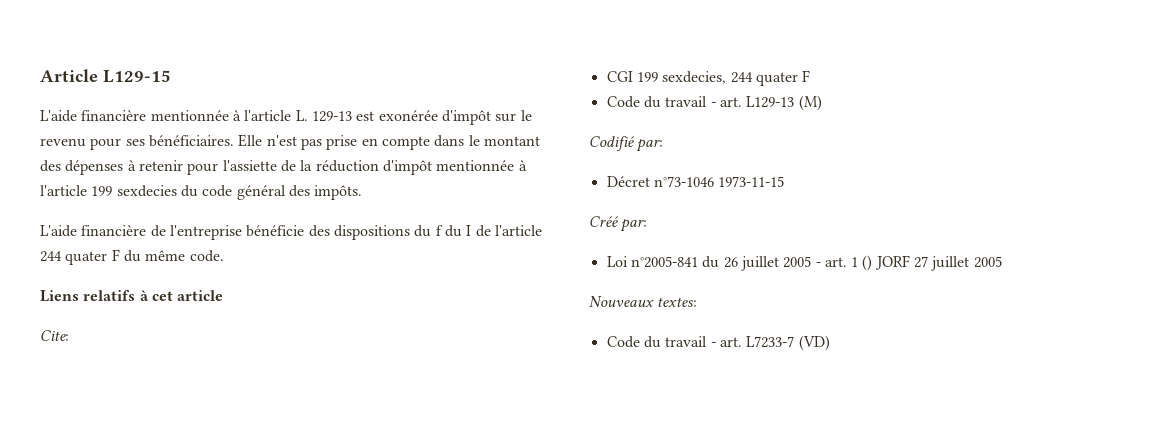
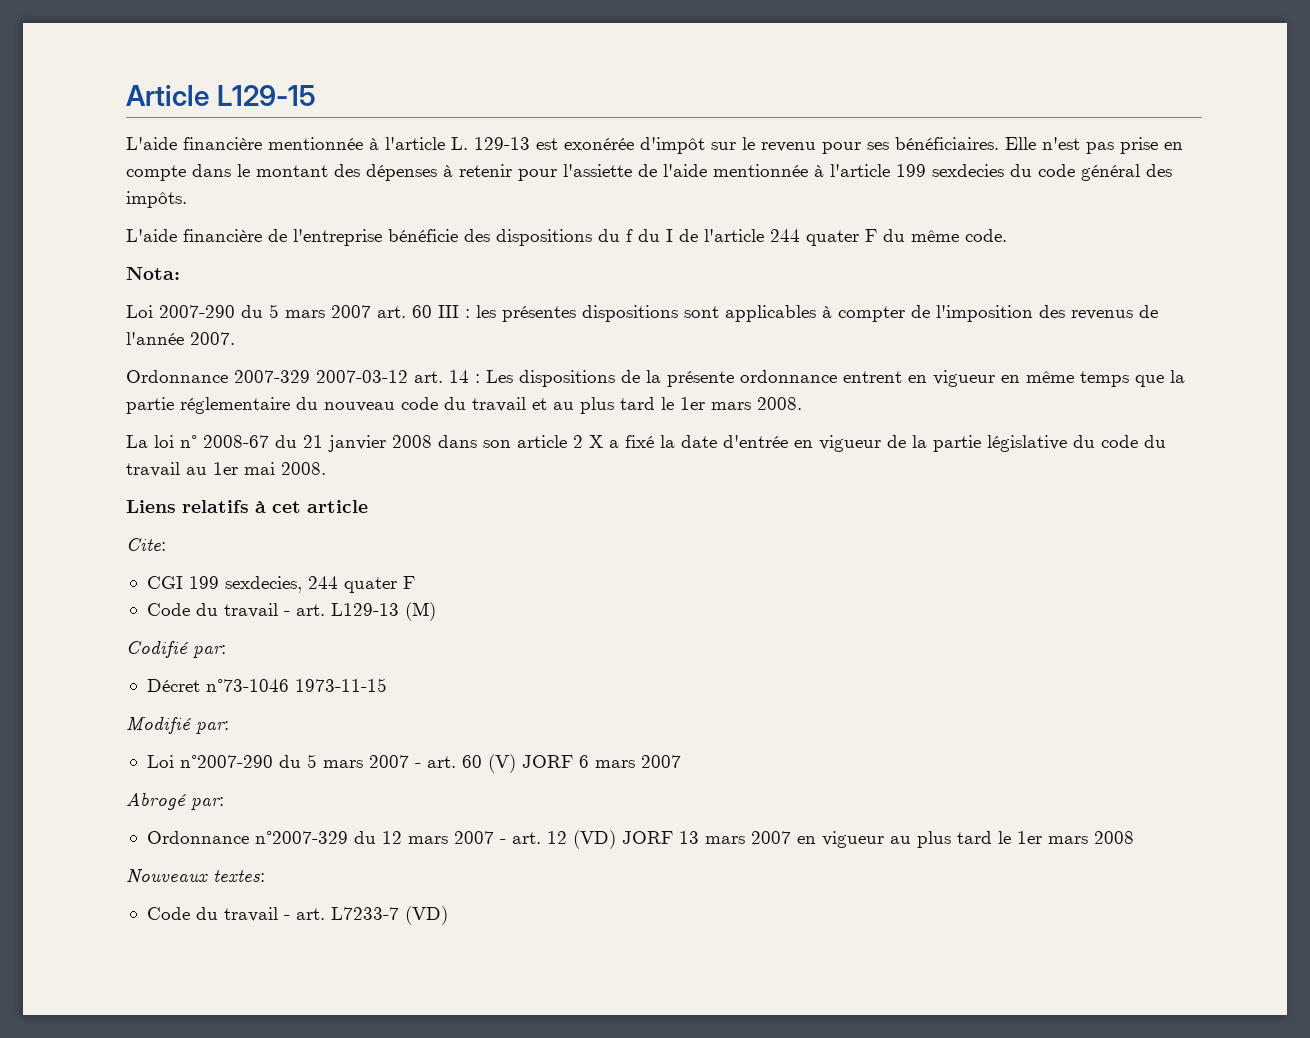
[300,160,432,175] la réduction d'impôt -> [663,164,707,177] l'aide
(224, 256) none -> [126,267,180,280] [126,304,1158,322] [126,332,235,345] [126,370,1185,387] [126,397,802,414] [126,435,1166,452] [126,462,326,477] // Nota: // Loi 2007-290 du 5 mars 2007 art. 60 III : les présentes dispositions sont applicables à compter de l'imposition des revenus de l'année 2007. // Ordonnance 2007-329 2007-03-12 art. 14 : Les dispositions de la présente ordonnance entrent en vigueur en même temps que la partie réglementaire du nouveau code du travail et au plus tard le 1er mars 2008. // La loi n° 2008-67 du 21 janvier 2008 dans son article 2 X a fixé la date d'entrée en vigueur de la partie législative du code du travail au 1er mai 2008.
[589,216,619,227] Créé -> [126,716,191,734] Modifié
[630,255,1002,271] n°2005-841 du 26 juillet 2005 - art. 1 () JORF 27 juillet 2005 -> [179,754,681,773] [126,792,224,810] [146,830,1134,849] n°2007-290 du 5 mars 2007 - art. 60 (V) JORF 6 mars 2007 // Abrogé par: // Ordonnance n°2007-329 du 12 mars 2007 - art. 12 (VD) JORF 13 mars 2007 en vigueur au plus tard le 1er mars 2008

